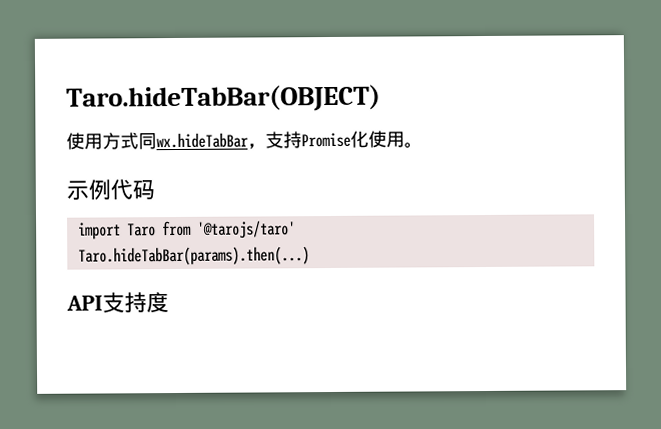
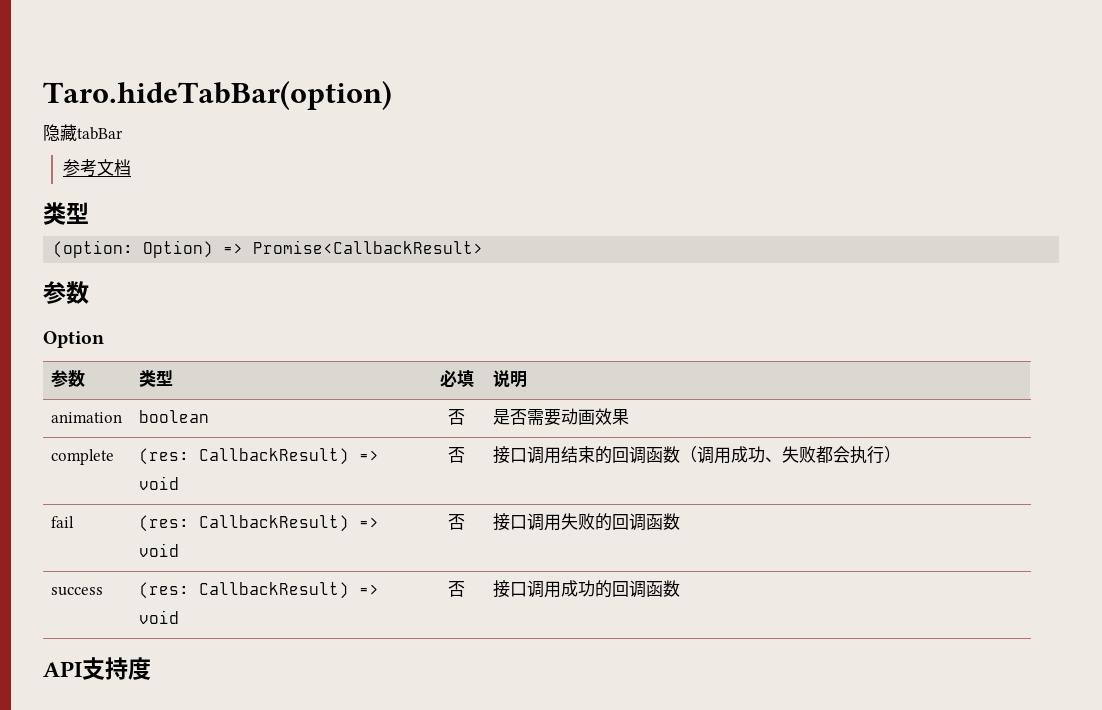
[66,84,381,113] [66,130,423,150] [66,179,155,201] [77,220,296,240] [77,246,310,266] Taro.hideTabBar(OBJECT) // 使用方式同wx.hideTabBar，支持Promise化使用。 // 示例代码 // import Taro from '@tarojs/taro' // Taro.hideTabBar(params).then(...) -> [43,81,392,110] [43,124,123,142] [62,159,131,177] [43,202,89,225] [53,240,484,258] [43,281,89,304] [43,331,104,348] [51,370,86,387] [139,370,174,387] [439,370,474,387] [493,370,528,388] [51,412,123,423] [139,410,210,423] [448,409,465,425] [493,408,630,426] [51,449,115,465] [139,448,380,465] [139,476,180,490] [448,447,465,463] [493,446,902,464] [51,516,75,528] [139,515,380,532] [139,543,180,557] [448,514,465,530] [493,513,681,531] [51,587,104,596] [139,582,380,599] [139,610,180,624] [448,581,465,597] [493,580,681,598] Taro.hideTabBar(option) // 隐藏tabBar // 参考文档 // 类型 // (option: Option) => Promise<CallbackResult> // 参数 // Option // 参数 | 类型 | 必填 | 说明 // animation | boolean | 否 | 是否需要动画效果 // complete | (res: CallbackResult) => void | 否 | 接口调用结束的回调函数（调用成功、失败都会执行） // fail | (res: CallbackResult) => void | 否 | 接口调用失败的回调函数 // success | (res: CallbackResult) => void | 否 | 接口调用成功的回调函数

